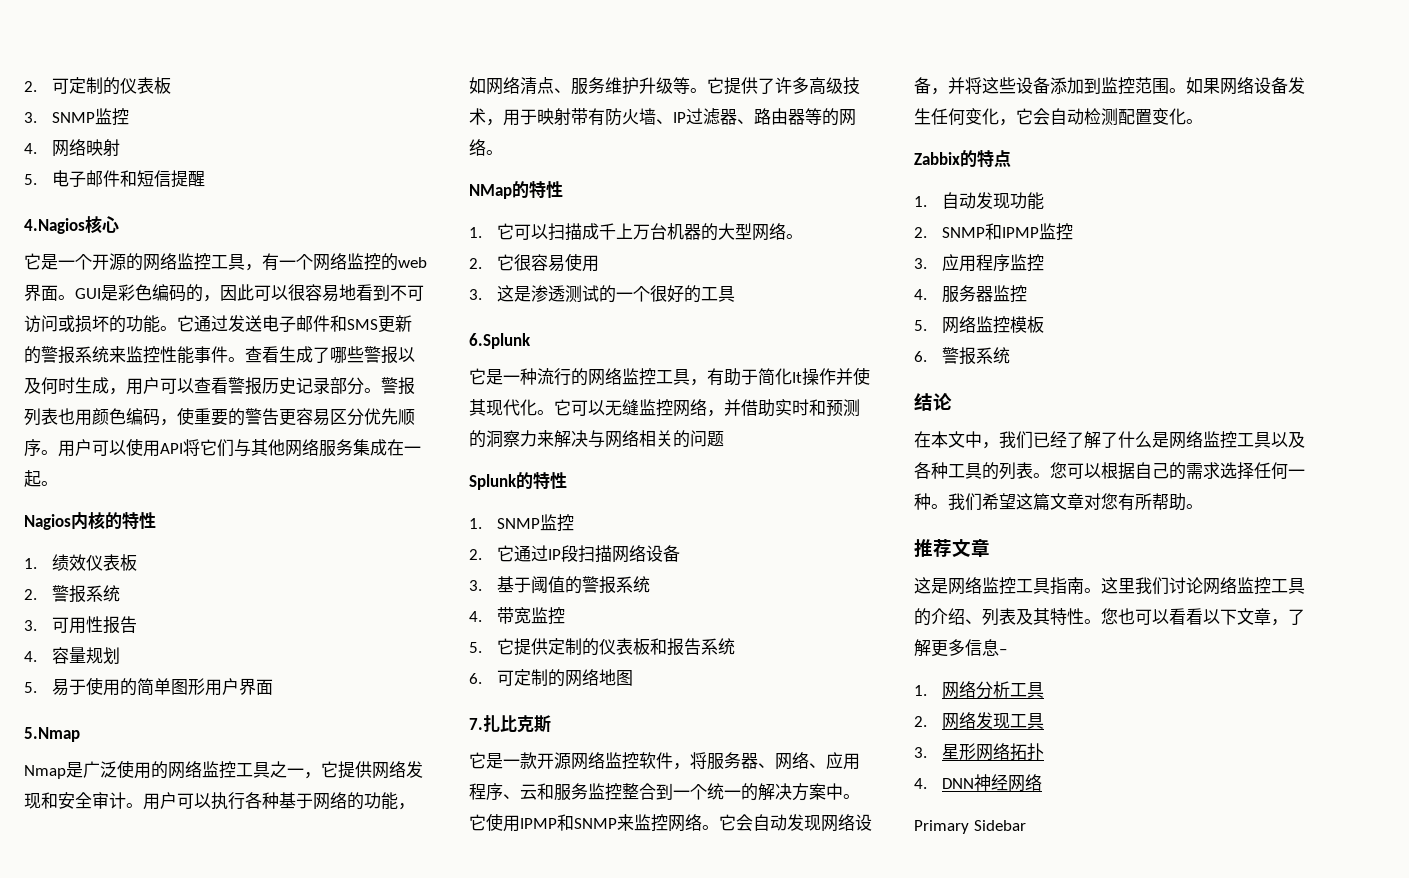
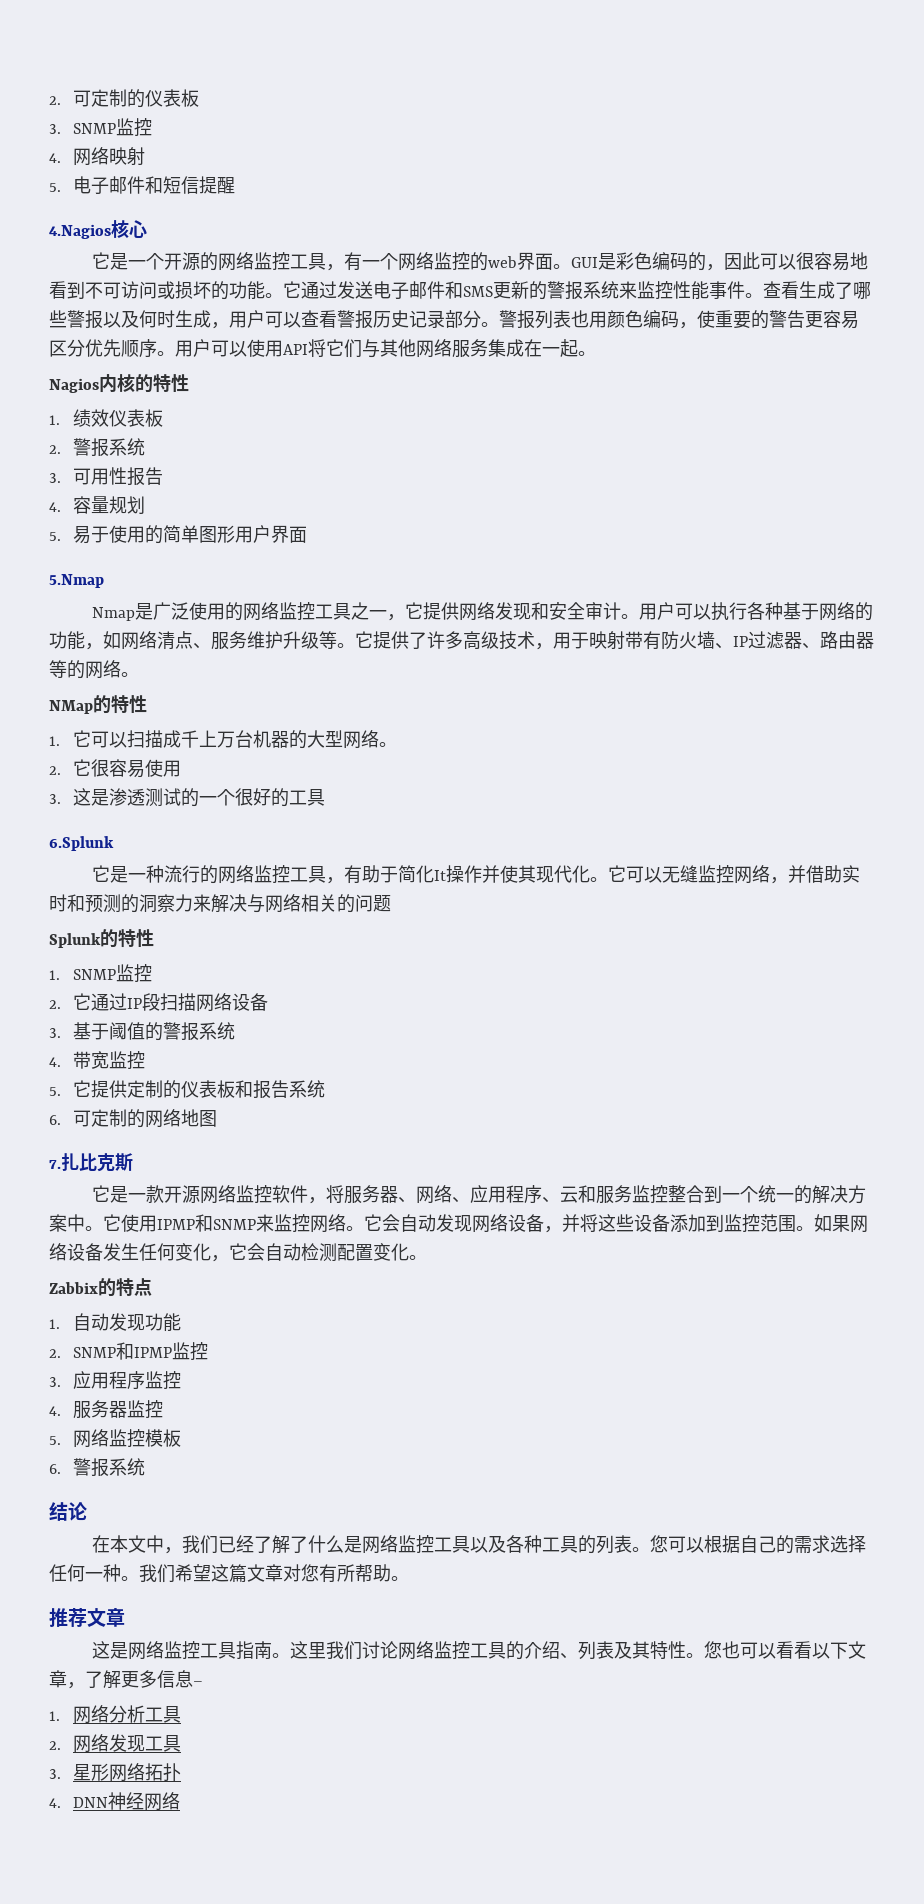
[914,820,1026,834] // Primary Sidebar -> (181, 1801) none

